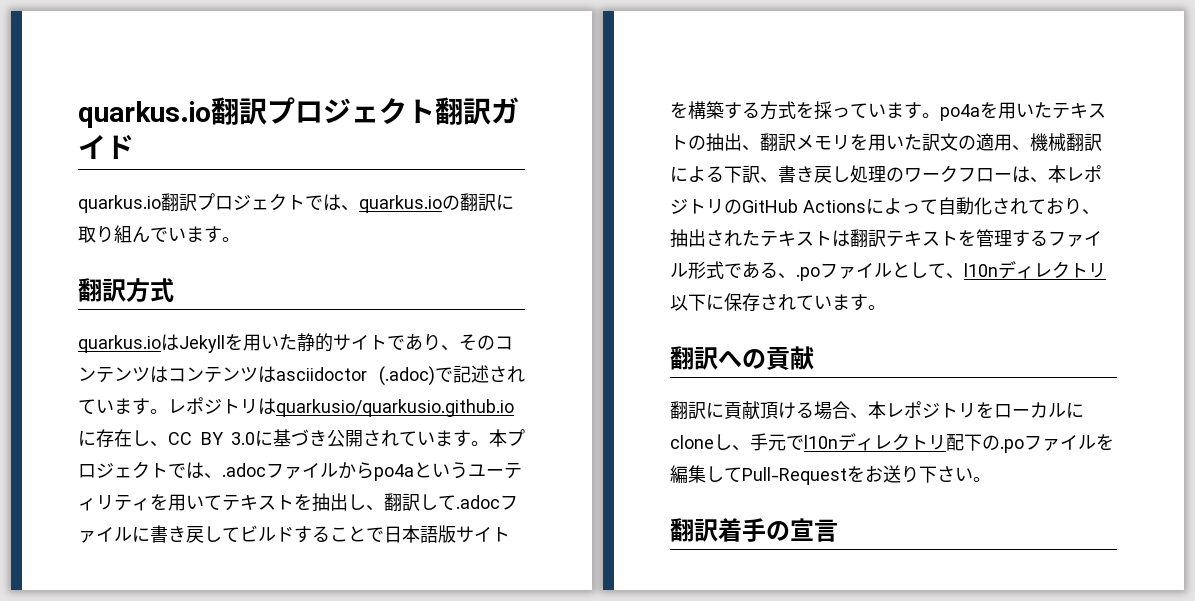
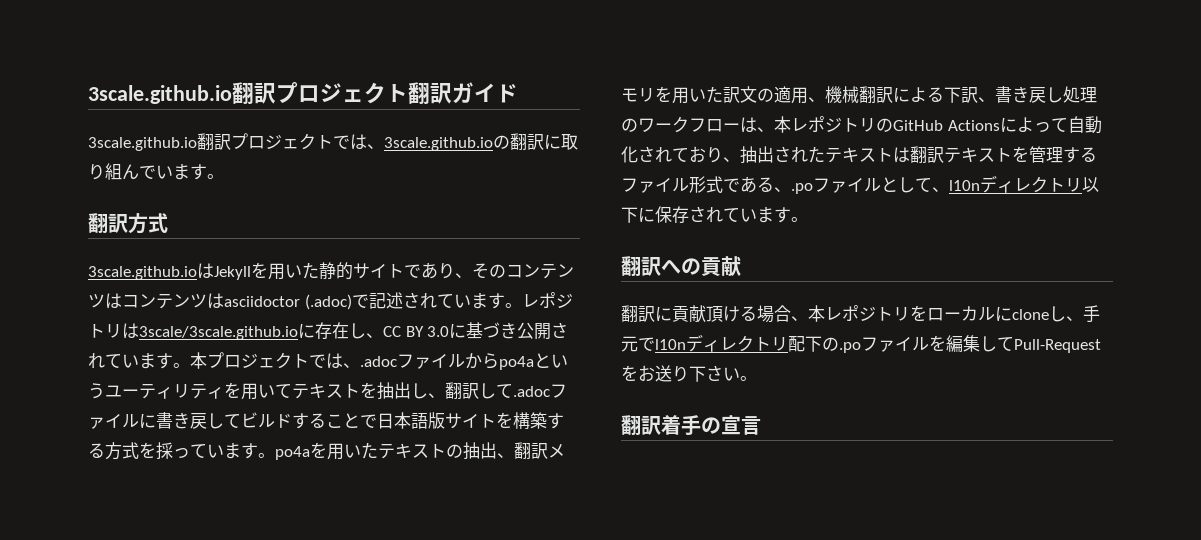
[78,101,211,128] quarkus.io -> [88,85,232,104] 3scale.github.io
[78,195,161,213] quarkus.io -> [88,137,197,151] 3scale.github.io
[359,195,442,213] quarkus.io -> [384,137,493,151] 3scale.github.io
[78,335,161,353] quarkus.io -> [88,266,197,280] 3scale.github.io
[276,399,514,417] quarkusio/quarkusio.github.io -> [139,326,298,340] 3scale/3scale.github.io

